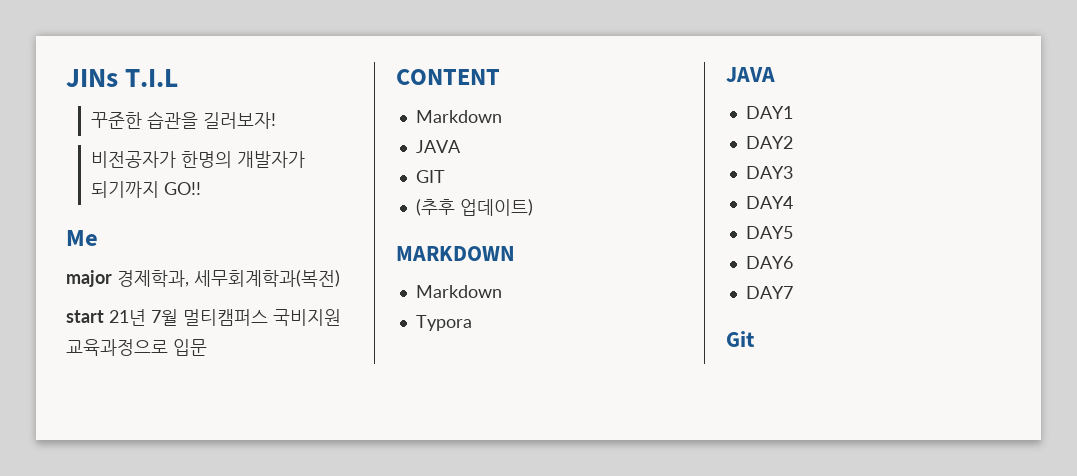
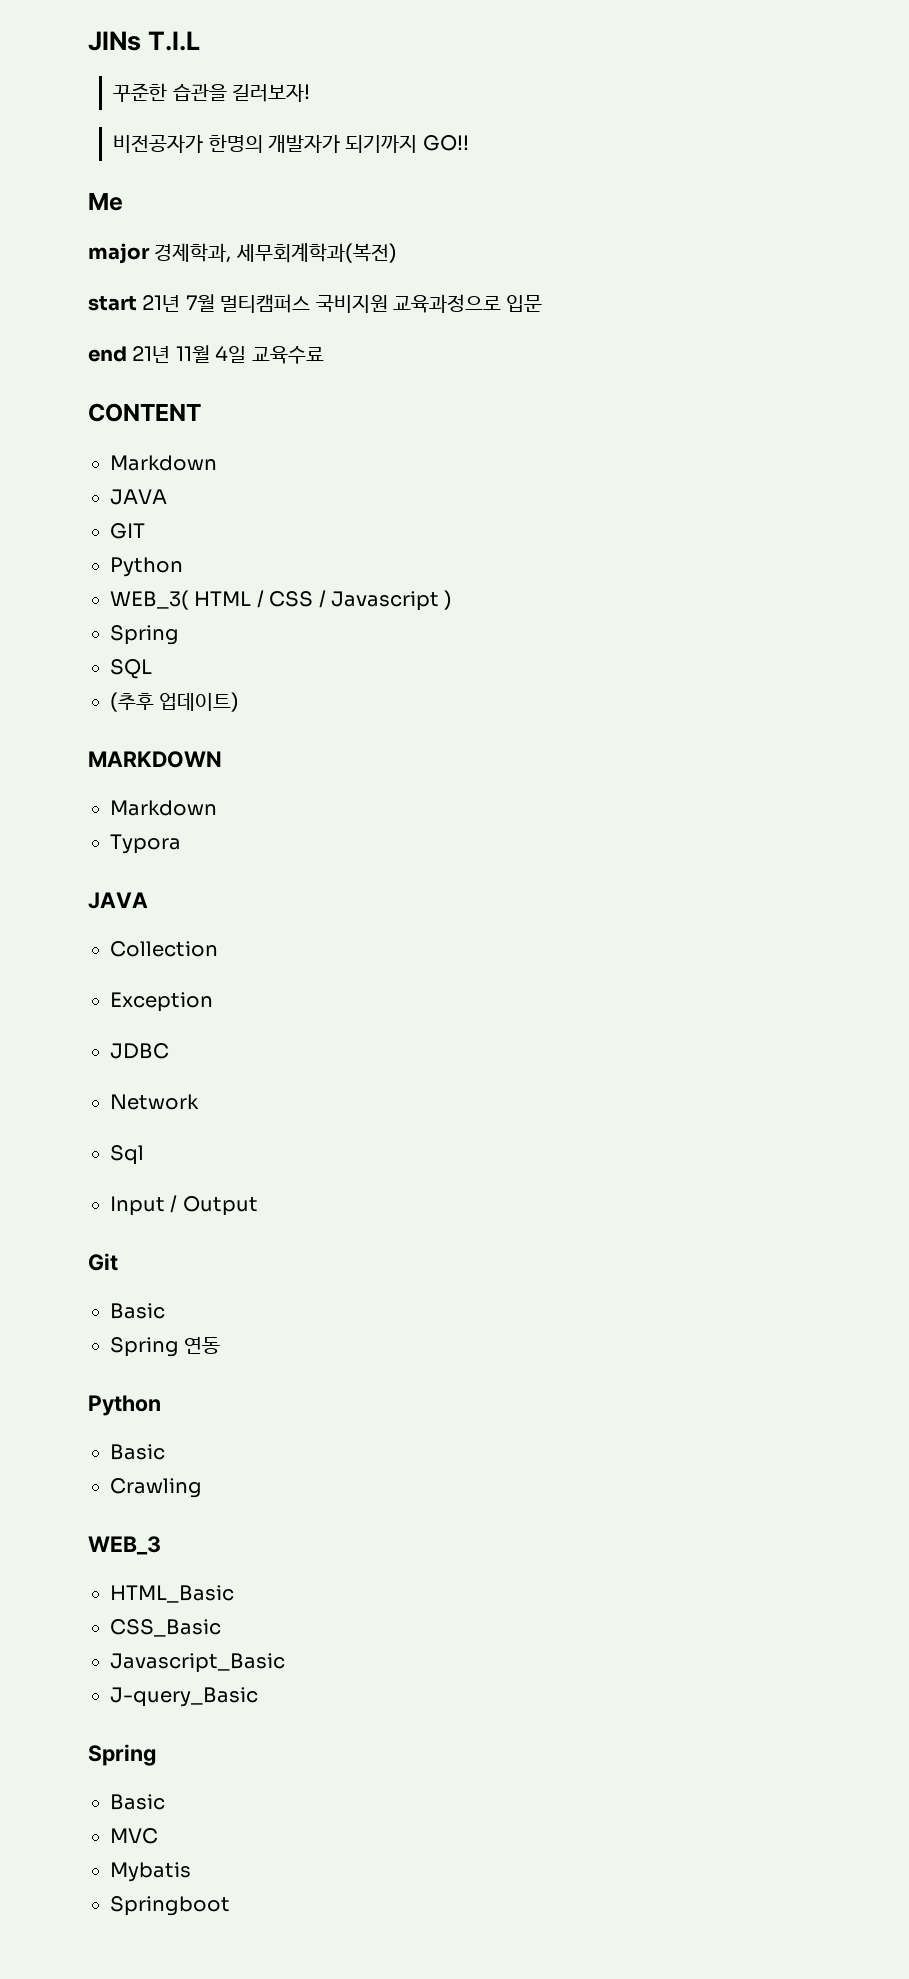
(207, 347) none -> [88,345,324,364] // end 21년 11월 4일 교육수료
(445, 176) none -> [110,557,183,577] [110,590,453,611] [110,625,179,645] [110,659,152,679] // Python // WEB_3( HTML / CSS / Javascript ) // Spring // SQL
[745,106,793,119] [745,136,793,149] [745,166,793,179] [745,196,793,209] [745,226,793,239] [745,256,793,269] [745,286,793,299] [726,331,755,347] DAY1 // DAY2 // DAY3 // DAY4 // DAY5 // DAY6 // DAY7 // Git -> [110,941,218,957] [110,992,213,1012] [110,1043,169,1059] [110,1094,199,1110] [110,1145,144,1165] [110,1195,258,1216] [88,1253,118,1271] [110,1303,165,1319] [110,1337,221,1357] [88,1395,161,1416] [110,1444,165,1460] [110,1478,202,1498] [88,1536,161,1555] [110,1585,234,1603] [110,1619,221,1637] [110,1653,285,1673] [110,1687,258,1707] [88,1744,156,1766] [110,1794,165,1810] [110,1828,158,1844] [110,1862,191,1882] [110,1896,230,1916] Collection // Exception // JDBC // Network // Sql // Input / Output // Git // Basic // Spring 연동 // Python // Basic // Crawling // WEB_3 // HTML_Basic // CSS_Basic // Javascript_Basic // J-query_Basic // Spring // Basic // MVC // Mybatis // Springboot

